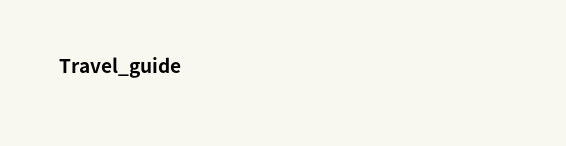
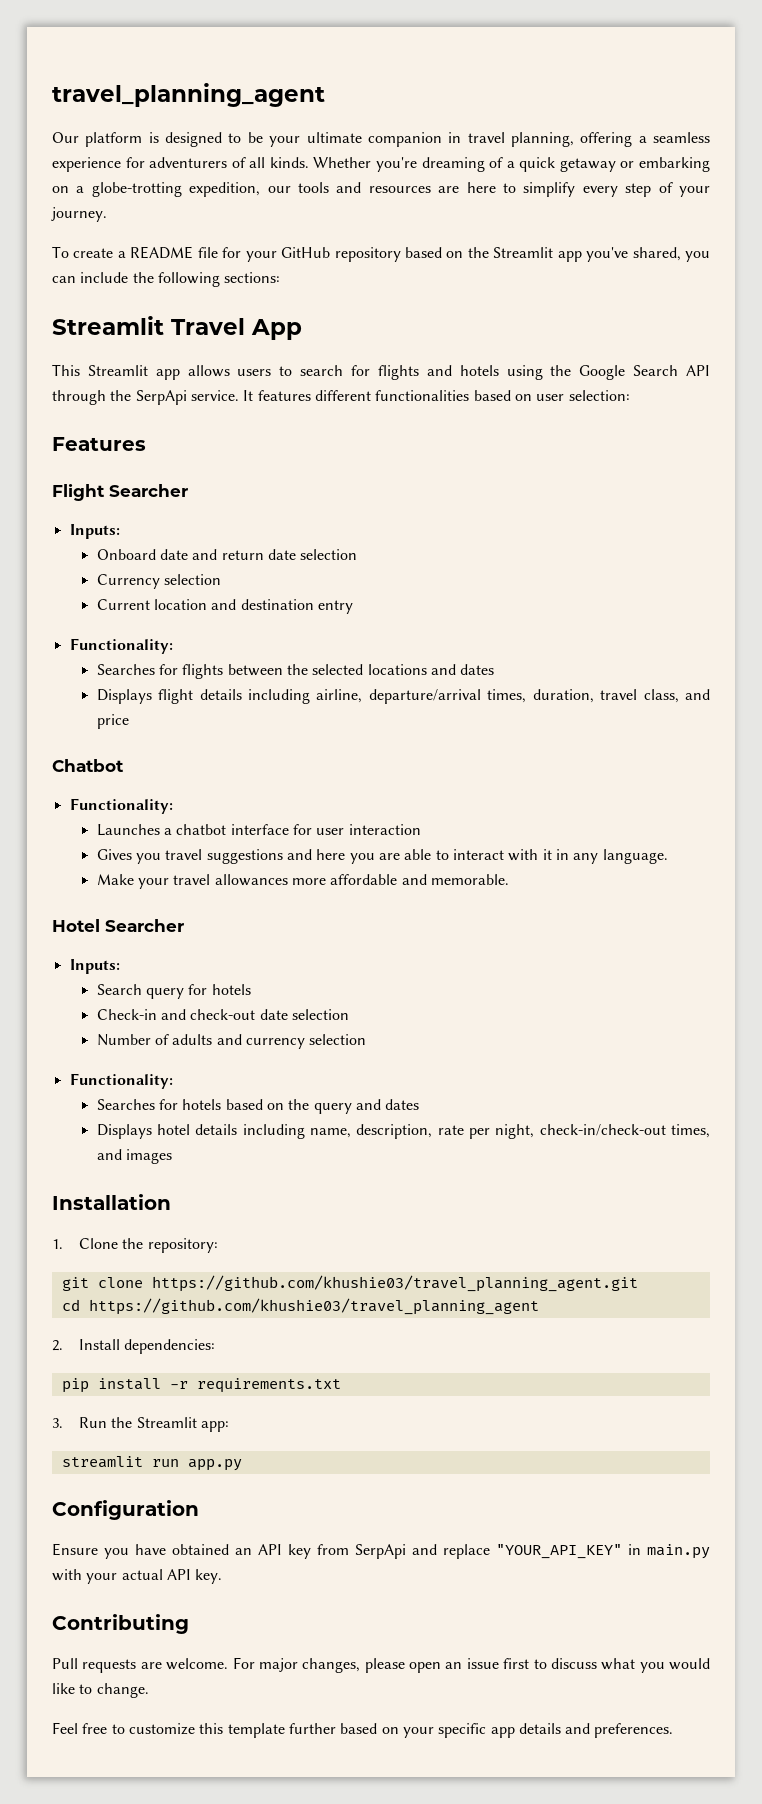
[59,57,181,78] Travel_guide -> [52,83,325,107] [52,132,710,147] [52,157,710,172] [52,182,710,197] [51,207,107,222] [52,246,710,262] [52,272,281,287] [52,316,302,340] [52,364,711,380] [52,390,630,405] [52,437,146,451] [52,484,188,501] [69,524,120,539] [96,549,358,560] [96,574,222,589] [96,599,354,614] [69,638,173,654] [96,664,495,679] [96,689,711,704] [96,714,129,729] [52,759,124,772] [69,798,173,814] [96,824,421,836] [96,849,668,864] [96,874,509,889] [52,919,184,932] [69,959,120,974] [96,984,251,999] [96,1009,350,1020] [96,1034,367,1049] [69,1073,173,1089] [96,1099,420,1114] [96,1124,711,1139] [96,1149,173,1164] [52,1194,171,1210] [52,1238,218,1253] [61,1275,638,1292] [61,1298,539,1315] [52,1339,216,1354] [61,1378,341,1393] [52,1417,230,1432] [61,1456,242,1471] [52,1500,199,1520] [52,1543,710,1559] [52,1569,223,1584] [52,1614,189,1634] [52,1657,710,1673] [52,1683,149,1698] [52,1722,674,1738] travel_planning_agent // Our platform is designed to be your ultimate companion in travel planning, offering a seamless experience for adventurers of all kinds. Whether you're dreaming of a quick getaway or embarking on a globe-trotting expedition, our tools and resources are here to simplify every step of your journey. // To create a README file for your GitHub repository based on the Streamlit app you've shared, you can include the following sections: // Streamlit Travel App // This Streamlit app allows users to search for flights and hotels using the Google Search API through the SerpApi service. It features different functionalities based on user selection: // Features // Flight Searcher // Inputs: // Onboard date and return date selection // Currency selection // Current location and destination entry // Functionality: // Searches for flights between the selected locations and dates // Displays flight details including airline, departure/arrival times, duration, travel class, and price // Chatbot // Functionality: // Launches a chatbot interface for user interaction // Gives you travel suggestions and here you are able to interact with it in any language. // Make your travel allowances more affordable and memorable. // Hotel Searcher // Inputs: // Search query for hotels // Check-in and check-out date selection // Number of adults and currency selection // Functionality: // Searches for hotels based on the query and dates // Displays hotel details including name, description, rate per night, check-in/check-out times, and images // Installation // 1. Clone the repository: // git clone https://github.com/khushie03/travel_planning_agent.git // cd https://github.com/khushie03/travel_planning_agent // 2. Install dependencies: // pip install -r requirements.txt // 3. Run the Streamlit app: // streamlit run app.py // Configuration // Ensure you have obtained an API key from SerpApi and replace "YOUR_API_KEY" in main.py with your actual API key. // Contributing // Pull requests are welcome. For major changes, please open an issue first to discuss what you would like to change. // Feel free to customize this template further based on your specific app details and preferences.

